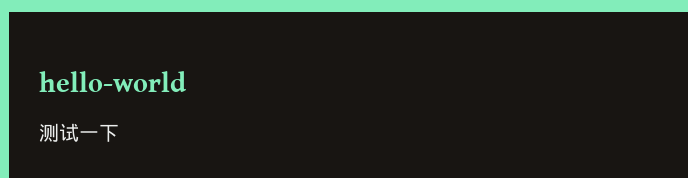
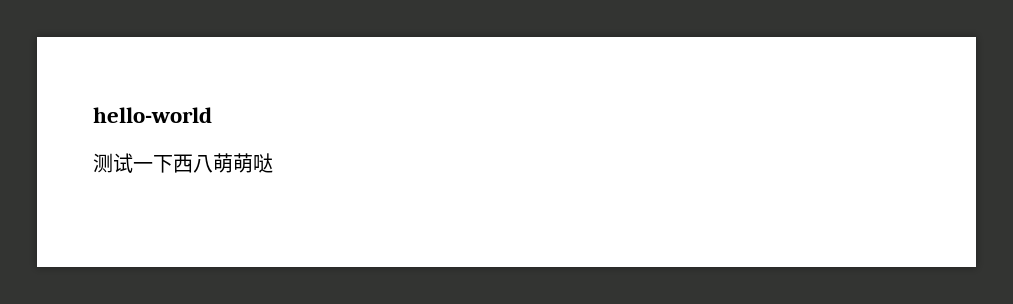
(119, 133) none -> [173,153,273,173] 西八萌萌哒

